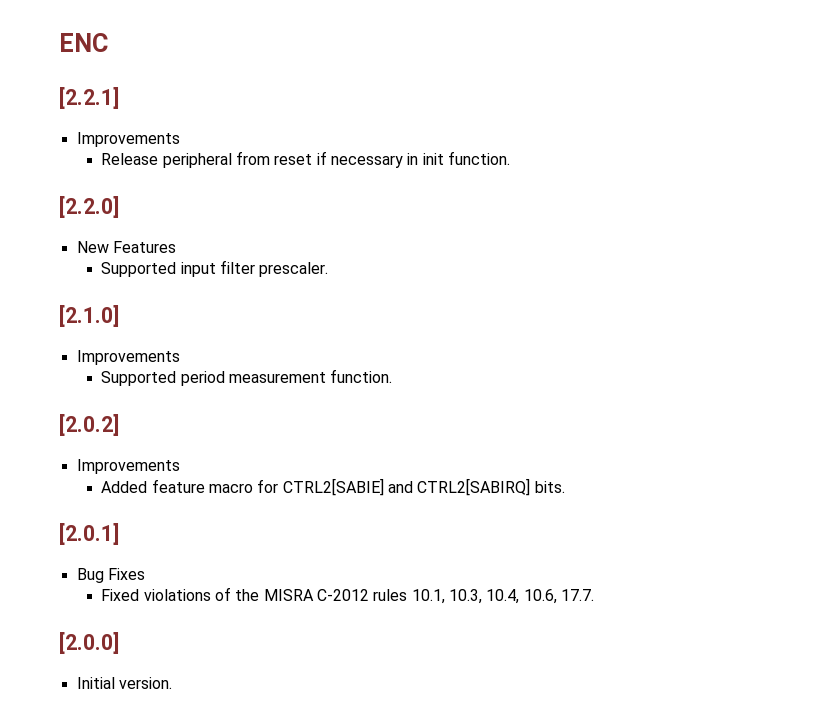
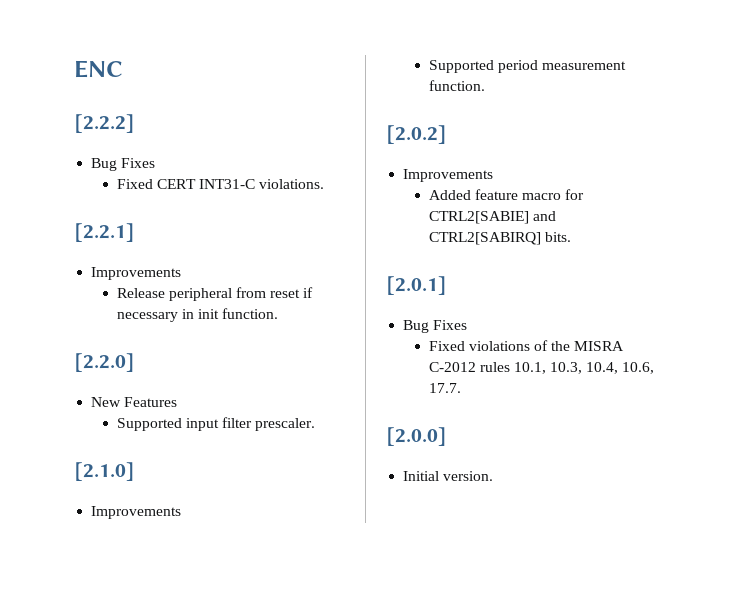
(108, 42) none -> [74,114,135,133] [91,158,156,171] [116,179,325,189] // [2.2.2] // Bug Fixes // Fixed CERT INT31-C violations.

